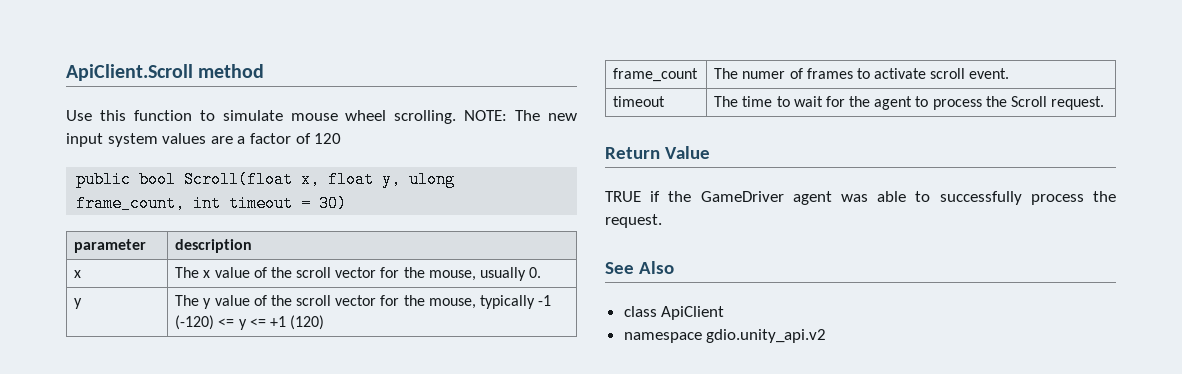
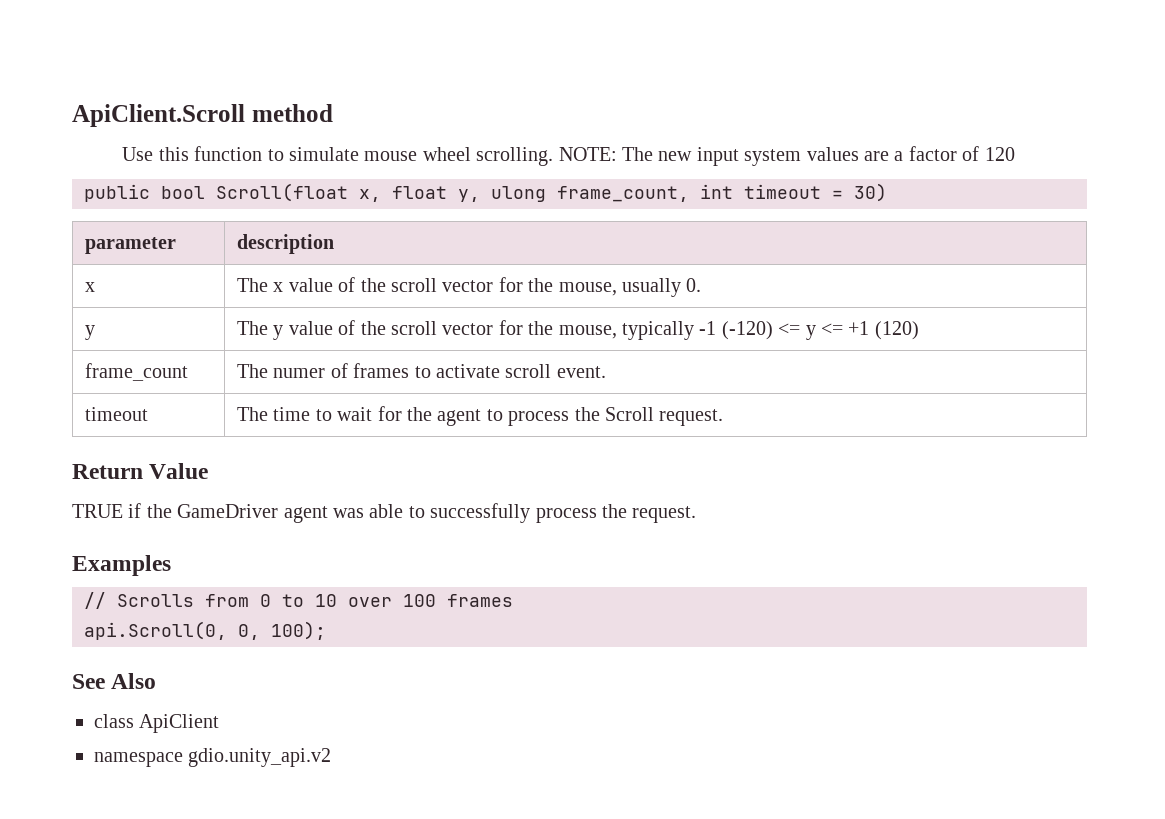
(662, 221) none -> [72,555,171,576] [84,592,513,609] [84,621,326,640] // Examples // // Scrolls from 0 to 10 over 100 frames // api.Scroll(0, 0, 100);

